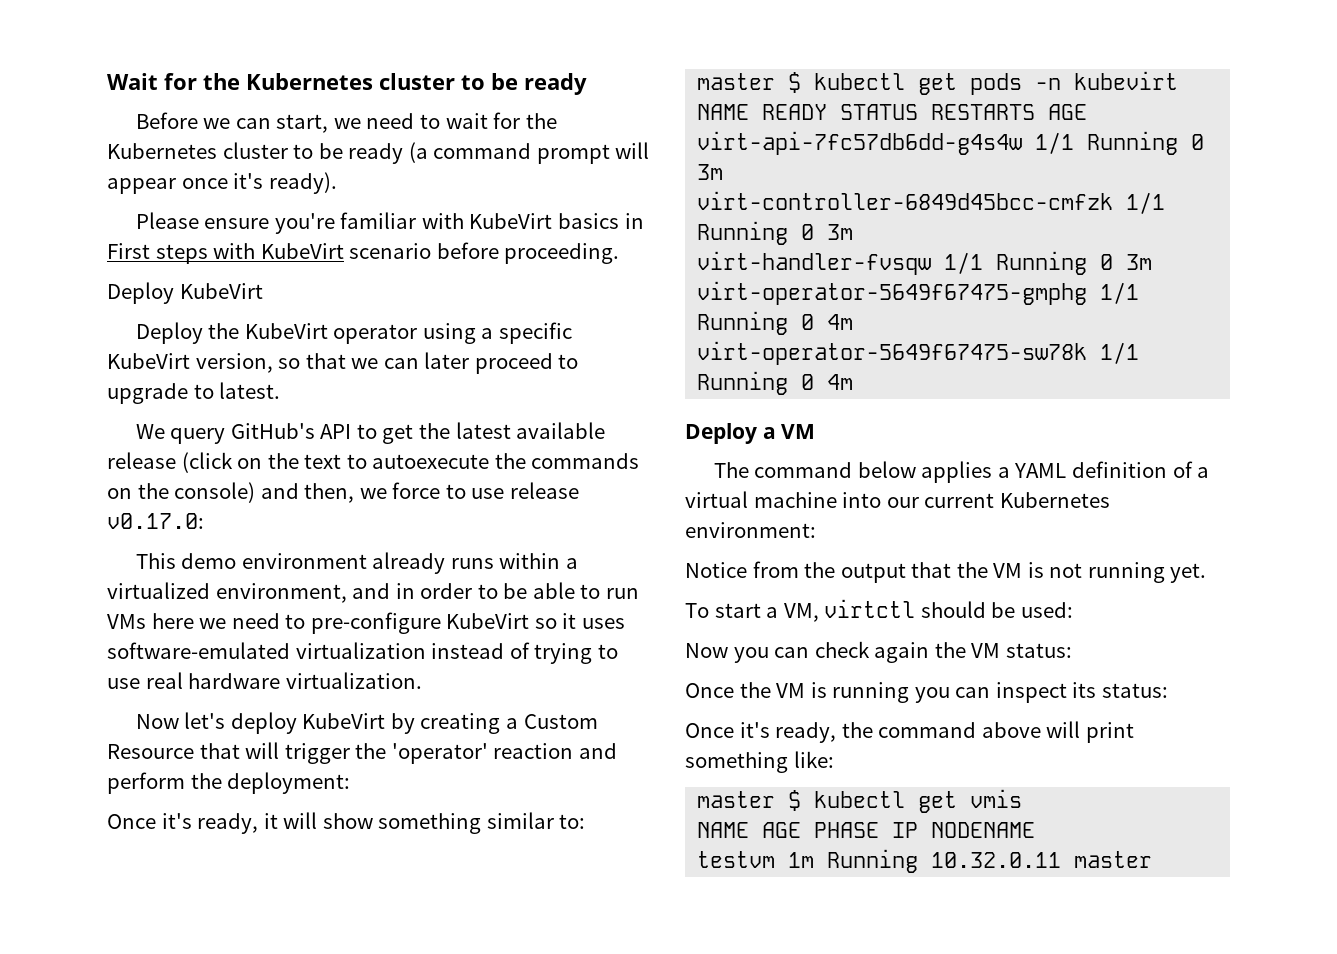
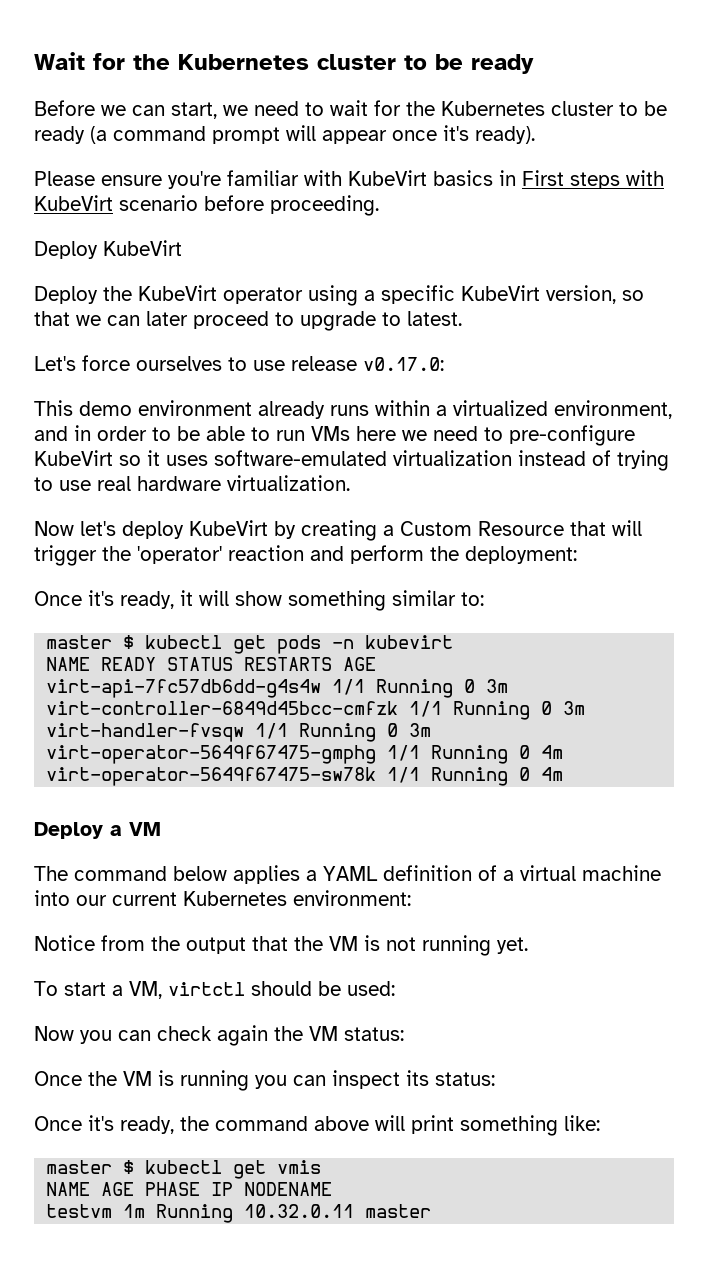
[135,422,606,444] [107,452,640,473] [107,482,441,503] We query GitHub's API to get the latest available release (click on the text to autoexecute the commands on the console) and then, we force -> [34,355,222,371] Let's force ourselves

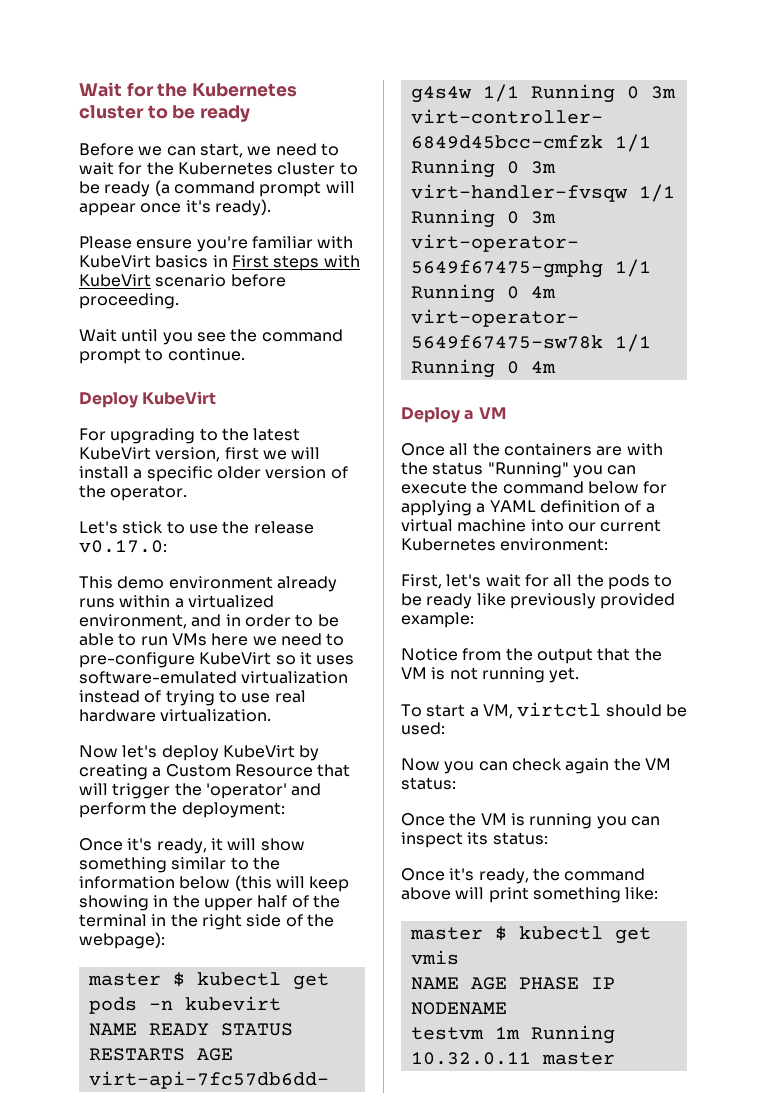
[34,240,182,259] [34,285,644,306] [34,311,462,331] Deploy KubeVirt // Deploy the KubeVirt operator using a specific KubeVirt version, so that we can later proceed to upgrade to latest. -> [79,329,343,345] [79,348,245,364] [79,391,217,408] [79,428,301,444] [79,447,321,462] [79,466,348,482] [79,485,188,501] Wait until you see the command prompt to continue. // Deploy KubeVirt // For upgrading to the latest KubeVirt version, first we will install a specific older version of the operator.
[82,355,285,371] force ourselves to use -> [122,521,250,534] stick to use the
[228,545,304,561] reaction -> (287, 791) none
[461,592,484,606] to: -> [230,857,280,870] [79,875,350,892] [79,895,340,911] [79,914,334,930] [79,932,165,949] to the information below (this will keep showing in the upper half of the terminal in the right side of the webpage):
[34,865,300,884] The command below applies -> [401,443,663,456] [401,462,637,478] [401,481,668,494] [401,500,472,516] Once all the containers are with the status "Running" you can execute the command below for applying
(411, 898) none -> [401,574,673,590] [401,593,676,609] [401,612,474,628] // First, let's wait for all the pods to be ready like previously provided example:

